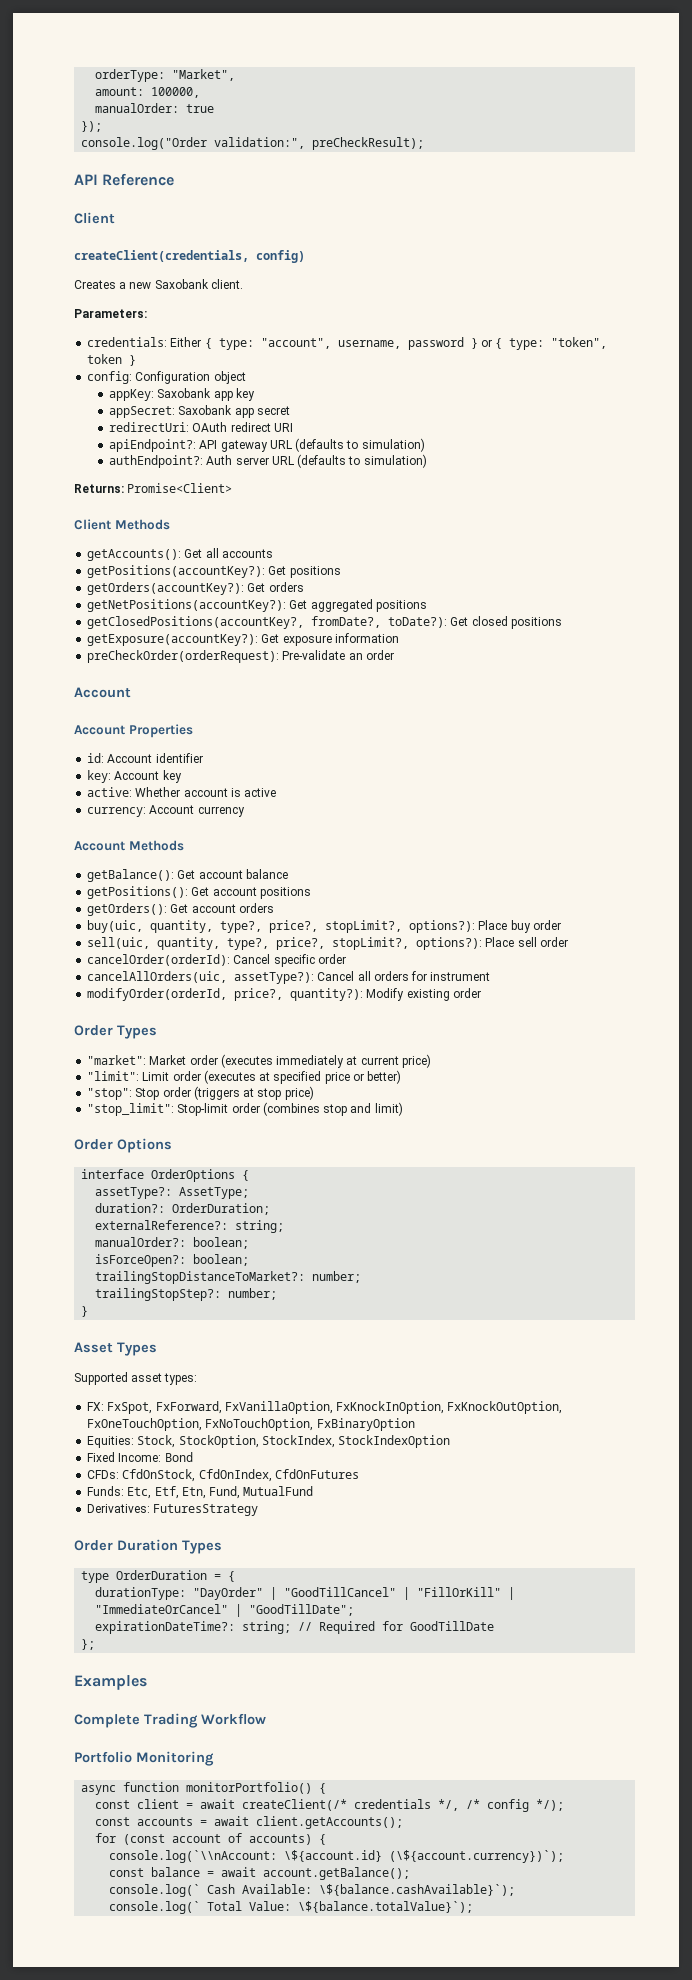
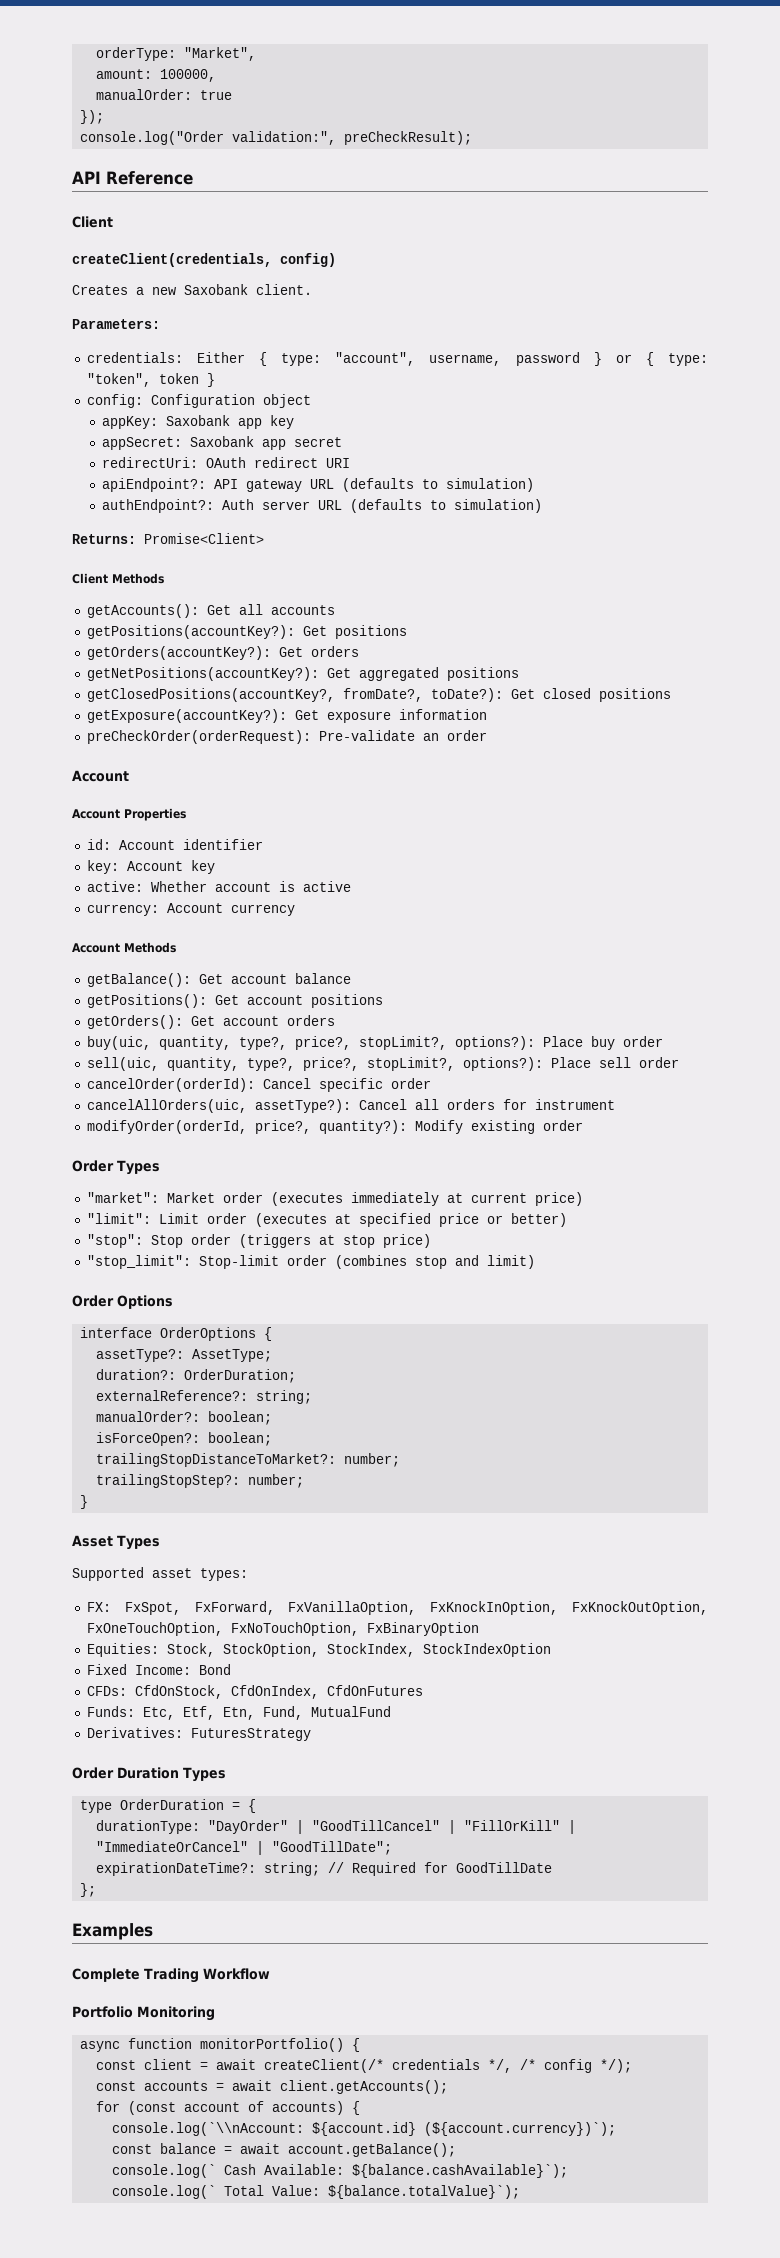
[284,1850,565,1863] \${account.id} (\${account.currency})`); -> [312,2122,617,2136] ${account.id} (${account.currency})`);
[319,1884,516,1896] \${balance.cashAvailable}`); -> [352,2164,569,2178] ${balance.cashAvailable}`);
[298,1901,474,1913] \${balance.totalValue}`); -> [328,2185,521,2199] ${balance.totalValue}`);

